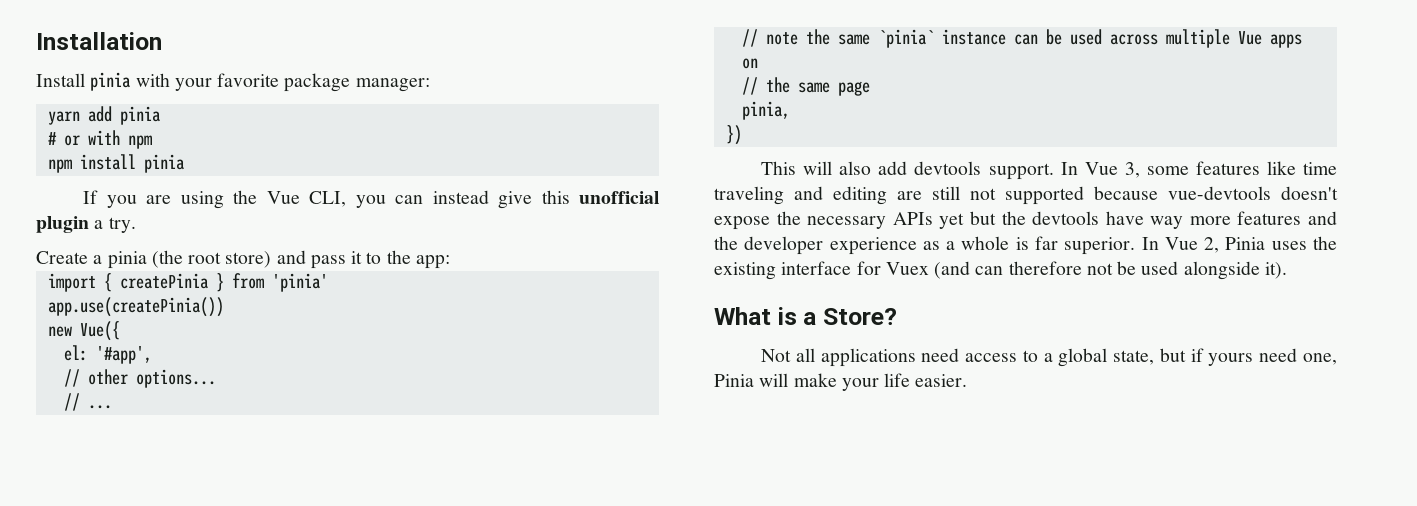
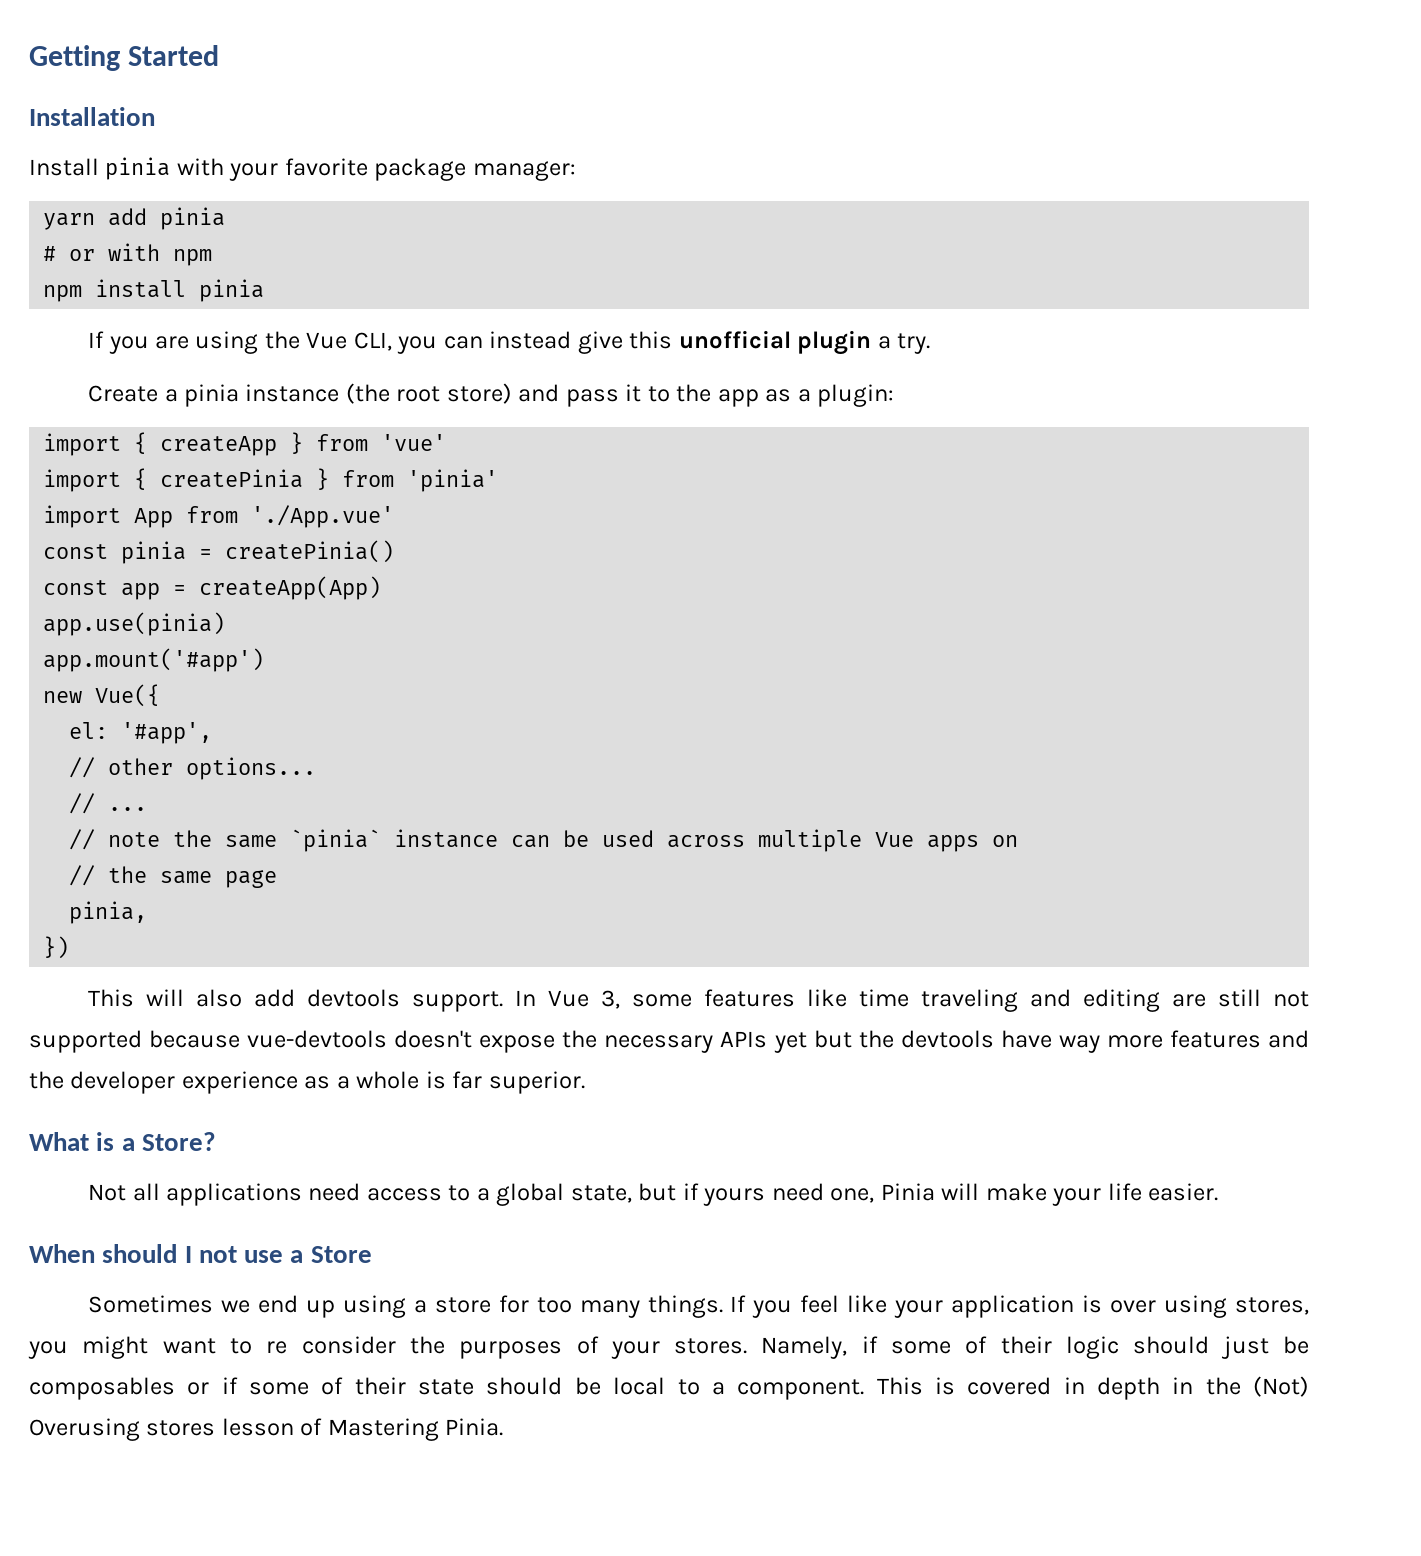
(36, 41) none -> [29,45,219,71] Getting Started //
(147, 260) none -> [245,384,340,402] instance
[415,255,450,269] app: -> [717,384,895,407] [43,432,447,456] app as a plugin: // import { createApp } from 'vue'
[47,297,224,317] app.use(createPinia()) -> [43,505,395,528] [43,540,395,564] [43,576,382,600] [43,612,226,636] [43,648,265,672] import App from './App.vue' // const pinia = createPinia() // const app = createApp(App) // app.use(pinia) // app.mount('#app')
[1141,236,1337,253] [714,261,1287,280] In Vue 2, Pinia uses the existing interface for Vuex (and can therefore not be used alongside it). -> (585, 1082) none
(968, 380) none -> [29,1244,372,1263] [88,1295,1309,1318] [28,1336,1309,1359] [29,1376,1309,1400] [29,1418,504,1441] // When should I not use a Store // Sometimes we end up using a store for too many things. If you feel like your application is over using stores, you might want to re consider the purposes of your stores. Namely, if some of their logic should just be composables or if some of their state should be local to a component. This is covered in depth in the (Not) Overusing stores lesson of Mastering Pinia.

